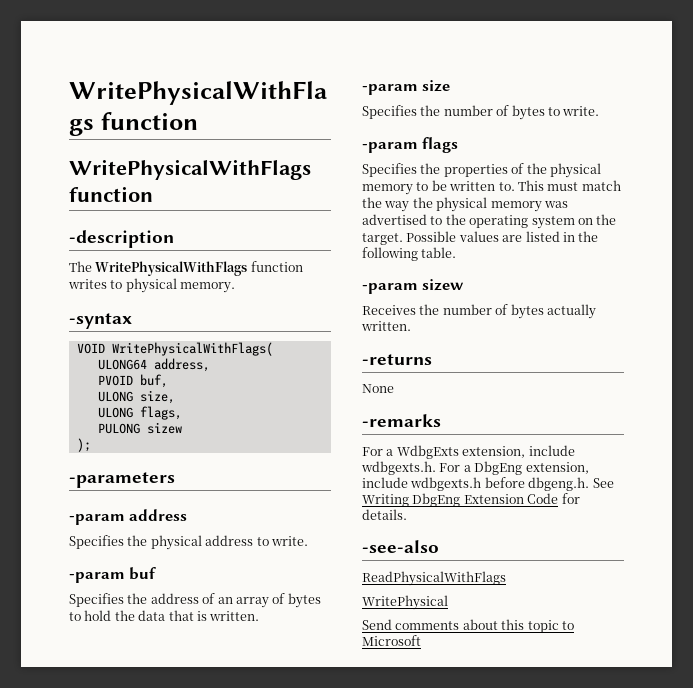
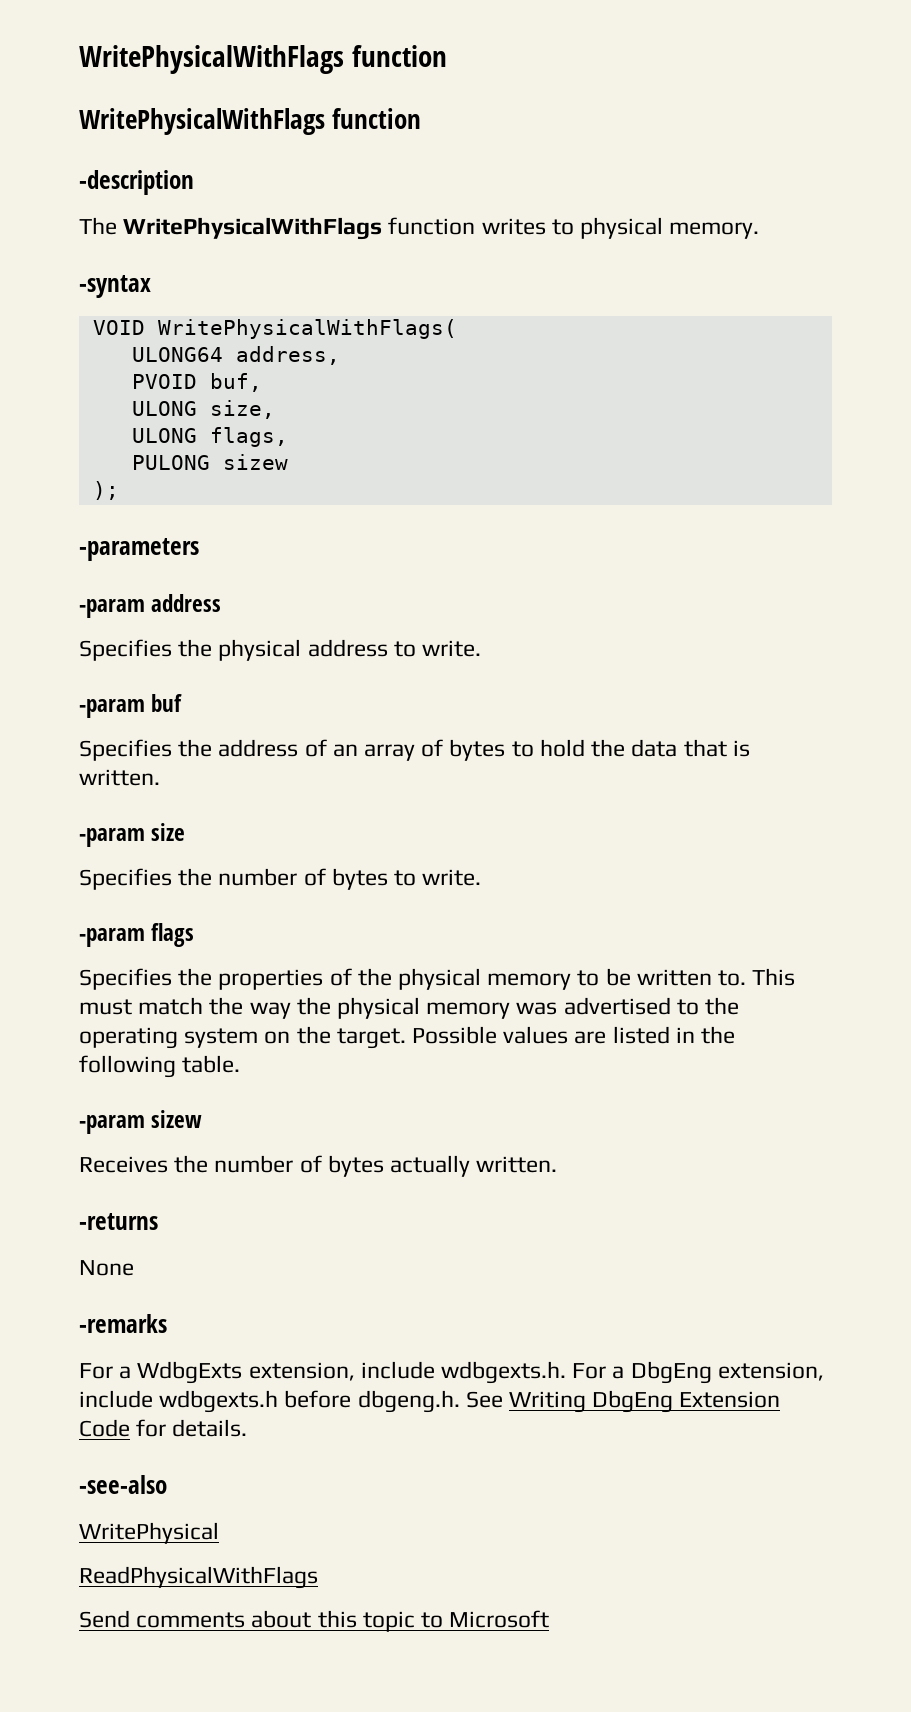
(439, 546) none -> [79,1522,219,1544] // WritePhysical
[362,595,448,610] // WritePhysical -> (318, 1577) none

